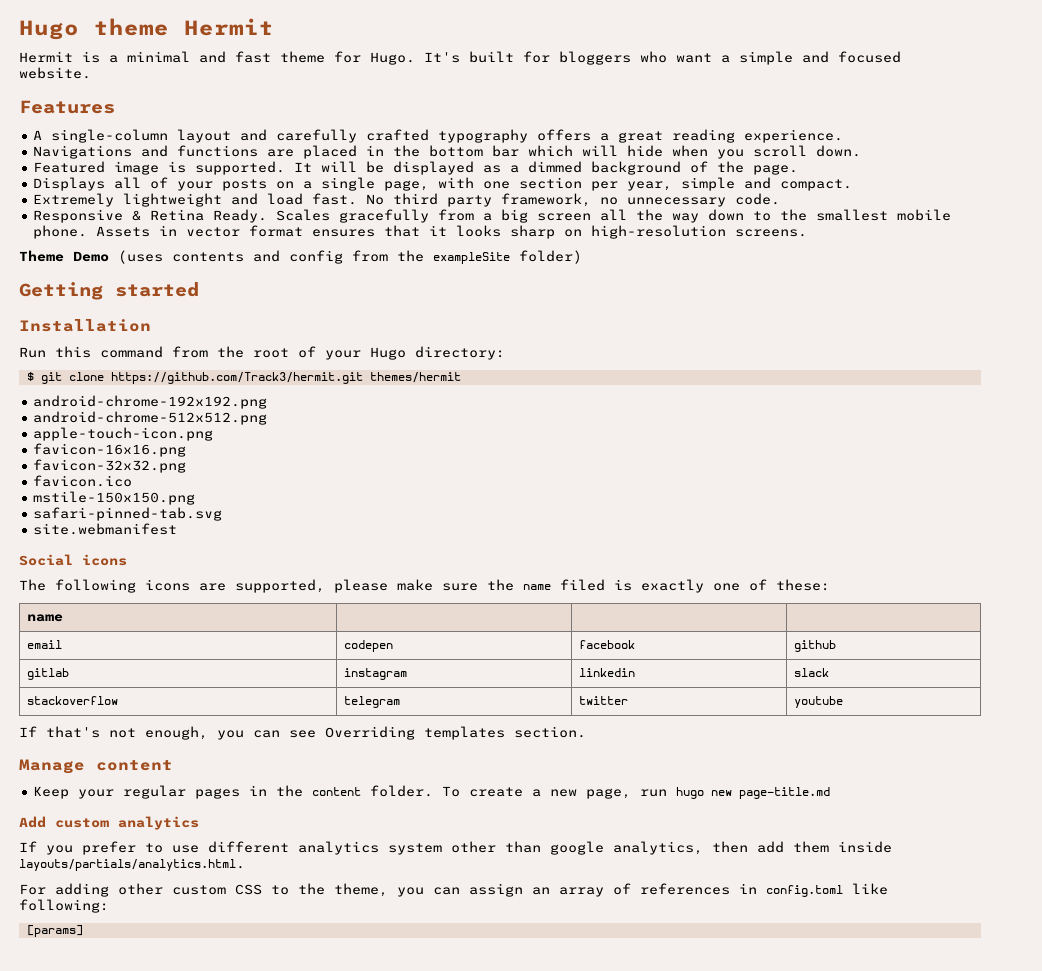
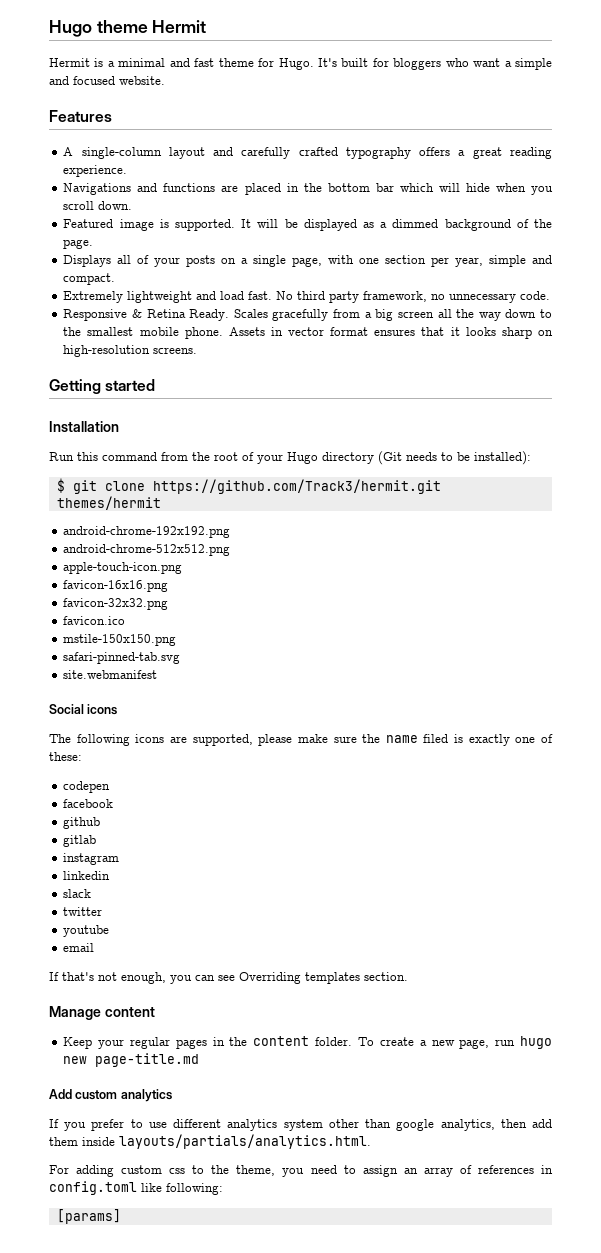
[19,250,582,264] // Theme Demo (uses contents and config from the exampleSite folder) -> (198, 350) none
[415,346,505,360] directory: -> [322,451,531,465] directory (Git needs to be installed):
[26,614,63,622] [26,640,62,649] [343,640,393,652] [578,640,635,649] [793,640,836,652] [26,668,69,680] [343,668,407,680] [578,668,635,677] [793,668,829,677] [26,696,118,705] [343,696,400,708] [578,696,628,705] [793,696,843,708] // name | | | // email | codepen | facebook | github // gitlab | instagram | linkedin | slack // stackoverflow | telegram | twitter | youtube -> [63,781,111,793] [63,799,114,808] [63,817,101,829] [63,835,97,847] [63,853,120,865] [63,871,111,880] [63,889,92,898] [63,907,103,916] [63,925,110,937] [63,943,95,952] // codepen // facebook // github // gitlab // instagram // linkedin // slack // twitter // youtube // email
[118,883,262,895] other custom CSS -> [121,1165,186,1174] custom css
[433,887,460,895] can -> [310,1165,356,1174] need to

